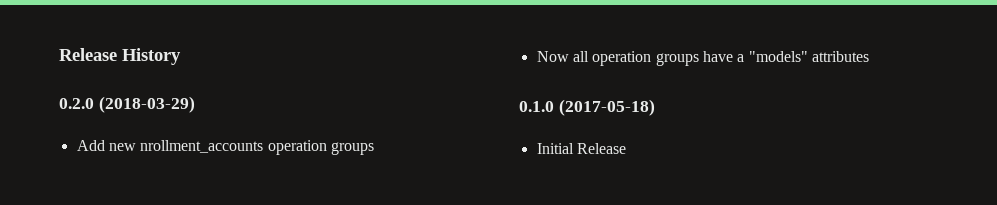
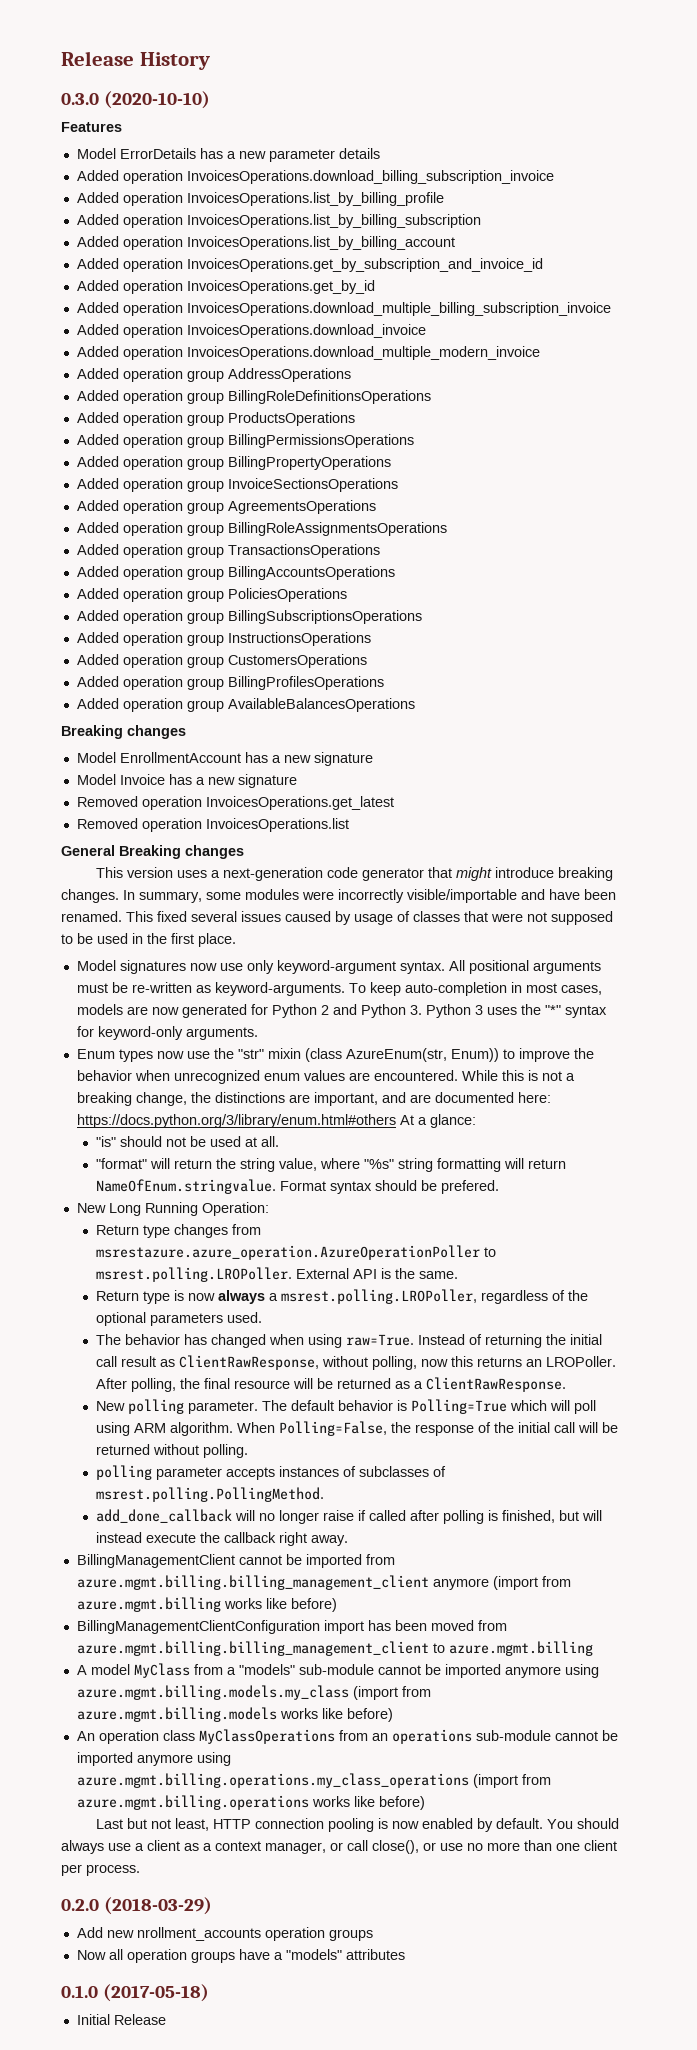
(181, 56) none -> [61,91,210,109] [61,122,122,132] [76,148,380,162] [76,170,554,184] [76,192,444,206] [76,214,481,228] [76,236,455,250] [76,258,543,272] [76,280,375,294] [76,302,611,316] [76,324,426,338] [76,346,540,360] [76,368,351,382] [76,390,431,404] [76,412,355,426] [76,434,414,448] [76,456,391,470] [76,478,398,492] [76,500,376,514] [76,522,447,536] [76,544,380,558] [76,566,395,580] [76,588,347,602] [76,610,422,624] [76,632,371,646] [76,654,367,668] [76,676,384,690] [76,698,415,712] [61,725,186,739] [76,752,373,766] [76,774,297,788] [76,796,394,810] [76,818,349,832] [61,845,244,859] [96,867,614,881] [61,889,616,903] [61,911,613,925] [61,933,236,947] [76,960,601,974] [76,982,602,996] [76,1004,607,1018] [76,1026,258,1040] [76,1048,594,1062] [76,1070,575,1084] [76,1092,551,1106] [76,1114,476,1128] [96,1136,280,1147] [96,1158,567,1172] [96,1179,500,1194] [76,1202,269,1216] [96,1224,262,1238] [96,1245,497,1260] [96,1267,459,1282] [96,1289,589,1304] [96,1312,263,1326] [96,1334,603,1348] [96,1355,617,1370] [96,1377,567,1392] [96,1399,597,1414] [96,1421,619,1436] [96,1444,249,1458] [96,1465,447,1480] [96,1487,325,1502] [96,1509,603,1524] [96,1532,349,1546] [76,1554,395,1568] [76,1575,571,1590] [76,1597,337,1612] [76,1620,507,1634] [76,1641,593,1656] [76,1663,599,1678] [76,1685,431,1700] [76,1707,393,1722] [76,1729,618,1744] [76,1752,231,1766] [76,1773,551,1788] [76,1795,425,1810] [96,1818,620,1832] [61,1840,617,1854] [61,1864,140,1876] // 0.3.0 (2020-10-10) // Features // Model ErrorDetails has a new parameter details // Added operation InvoicesOperations.download_billing_subscription_invoice // Added operation InvoicesOperations.list_by_billing_profile // Added operation InvoicesOperations.list_by_billing_subscription // Added operation InvoicesOperations.list_by_billing_account // Added operation InvoicesOperations.get_by_subscription_and_invoice_id // Added operation InvoicesOperations.get_by_id // Added operation InvoicesOperations.download_multiple_billing_subscription_invoice // Added operation InvoicesOperations.download_invoice // Added operation InvoicesOperations.download_multiple_modern_invoice // Added operation group AddressOperations // Added operation group BillingRoleDefinitionsOperations // Added operation group ProductsOperations // Added operation group BillingPermissionsOperations // Added operation group BillingPropertyOperations // Added operation group InvoiceSectionsOperations // Added operation group AgreementsOperations // Added operation group BillingRoleAssignmentsOperations // Added operation group TransactionsOperations // Added operation group BillingAccountsOperations // Added operation group PoliciesOperations // Added operation group BillingSubscriptionsOperations // Added operation group InstructionsOperations // Added operation group CustomersOperations // Added operation group BillingProfilesOperations // Added operation group AvailableBalancesOperations // Breaking changes // Model EnrollmentAccount has a new signature // Model Invoice has a new signature // Removed operation InvoicesOperations.get_latest // Removed operation InvoicesOperations.list // General Breaking changes // This version uses a next-generation code generator that might introduce breaking changes. In summary, some modules were incorrectly visible/importable and have been renamed. This fixed several issues caused by usage of classes that were not supposed to be used in the first place. // Model signatures now use only keyword-argument syntax. All positional arguments must be re-written as keyword-arguments. To keep auto-completion in most cases, models are now generated for Python 2 and Python 3. Python 3 uses the "*" syntax for keyword-only arguments. // Enum types now use the "str" mixin (class AzureEnum(str, Enum)) to improve the behavior when unrecognized enum values are encountered. While this is not a breaking change, the distinctions are important, and are documented here: https://docs.python.org/3/library/enum.html#others At a glance: // "is" should not be used at all. // "format" will return the string value, where "%s" string formatting will return NameOfEnum.stringvalue. Format syntax should be prefered. // New Long Running Operation: // Return type changes from msrestazure.azure_operation.AzureOperationPoller to msrest.polling.LROPoller. External API is the same. // Return type is now always a msrest.polling.LROPoller, regardless of the optional parameters used. // The behavior has changed when using raw=True. Instead of returning the initial call result as ClientRawResponse, without polling, now this returns an LROPoller. After polling, the final resource will be returned as a ClientRawResponse. // New polling parameter. The default behavior is Polling=True which will poll using ARM algorithm. When Polling=False, the response of the initial call will be returned without polling. // polling parameter accepts instances of subclasses of msrest.polling.PollingMethod. // add_done_callback will no longer raise if called after polling is finished, but will instead execute the callback right away. // BillingManagementClient cannot be imported from azure.mgmt.billing.billing_management_client anymore (import from azure.mgmt.billing works like before) // BillingManagementClientConfiguration import has been moved from azure.mgmt.billing.billing_management_client to azure.mgmt.billing // A model MyClass from a "models" sub-module cannot be imported anymore using azure.mgmt.billing.models.my_class (import from azure.mgmt.billing.models works like before) // An operation class MyClassOperations from an operations sub-module cannot be imported anymore using azure.mgmt.billing.operations.my_class_operations (import from azure.mgmt.billing.operations works like before) // Last but not least, HTTP connection pooling is now enabled by default. You should always use a client as a context manager, or call close(), or use no more than one client per process.

